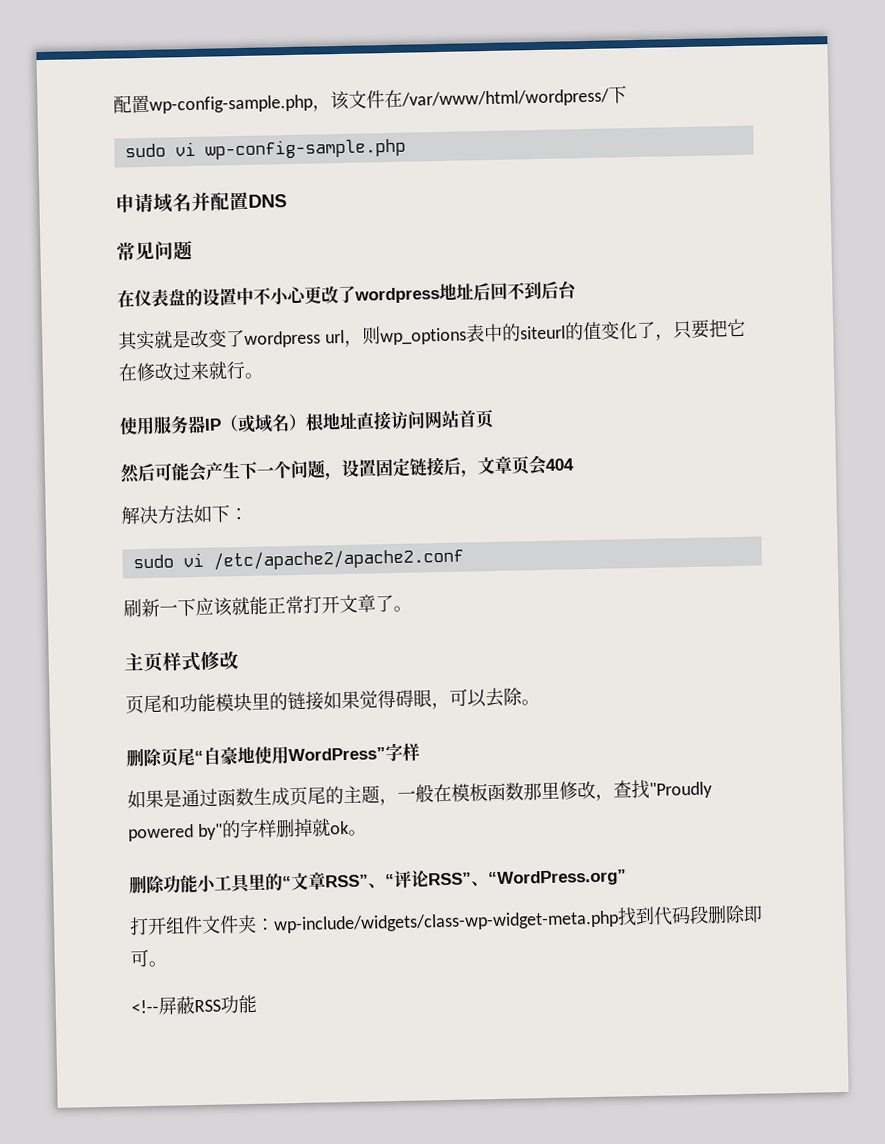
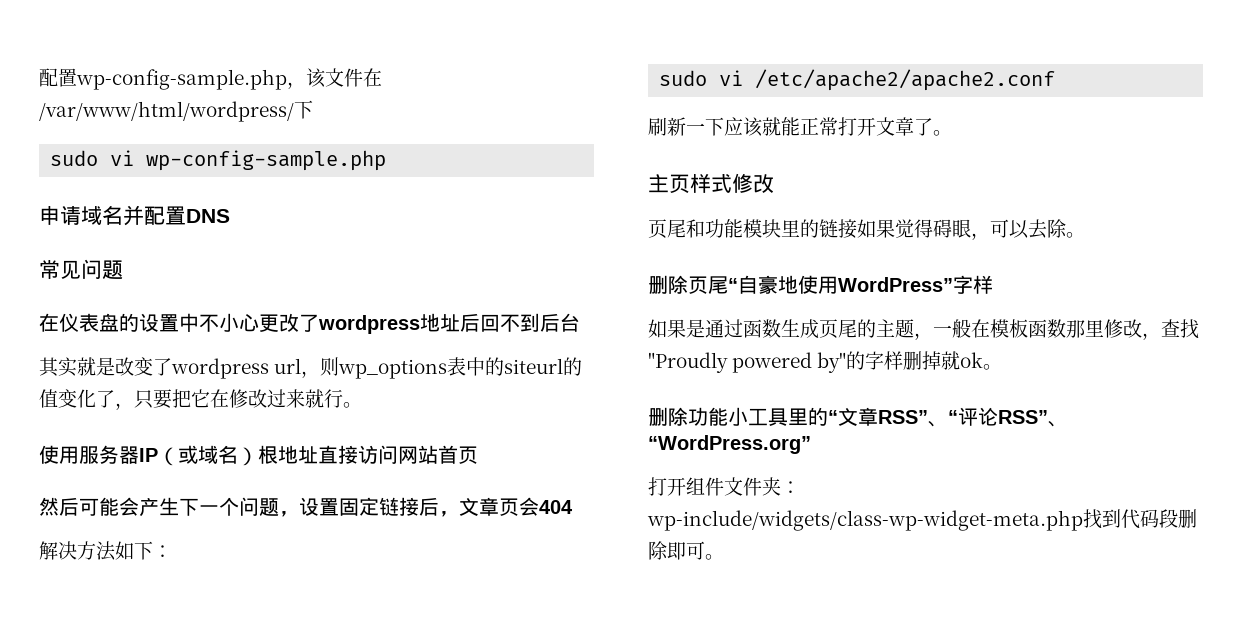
[131,994,257,1015] // <!--屏蔽RSS功能 -> (724, 557) none

